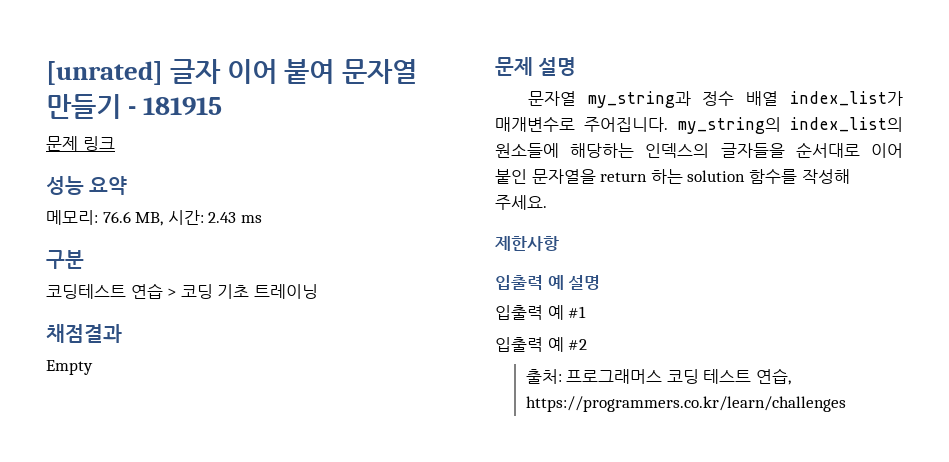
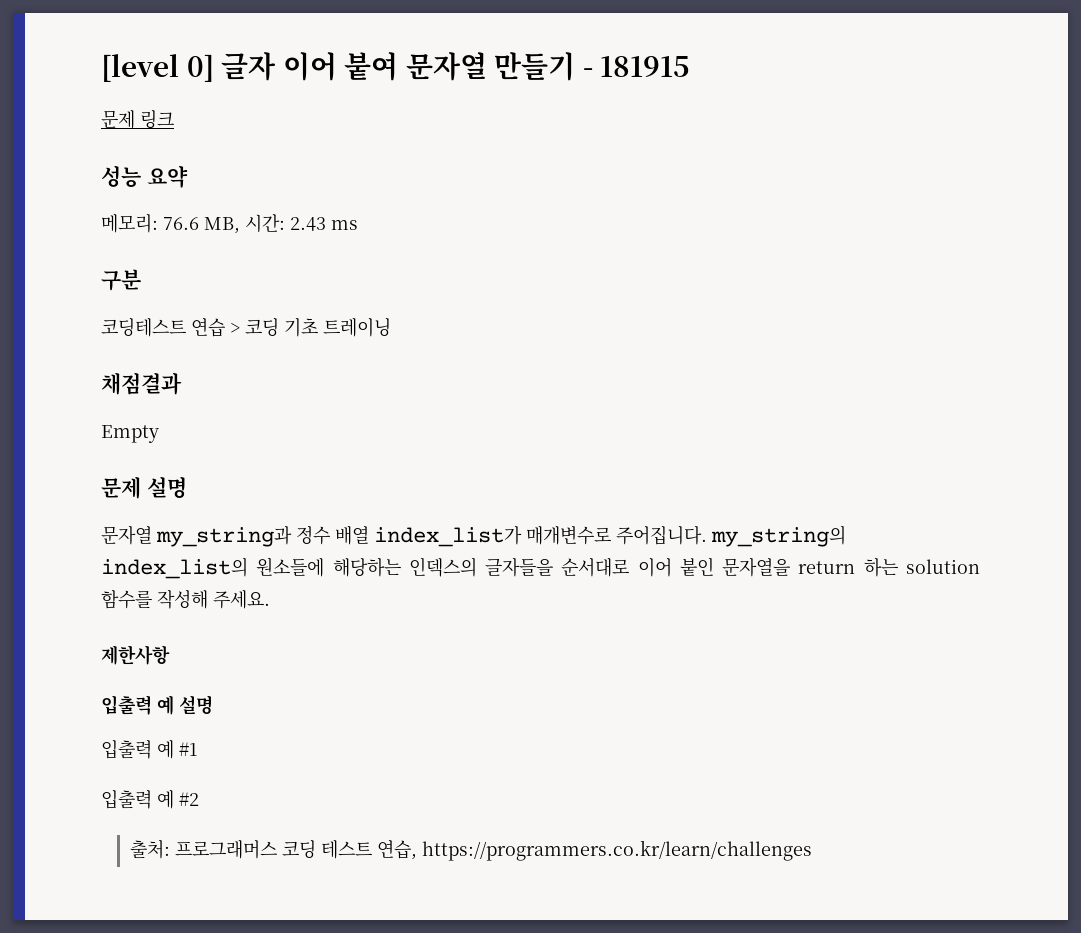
[46,61,163,85] [unrated] -> [101,54,214,82] [level 0]

